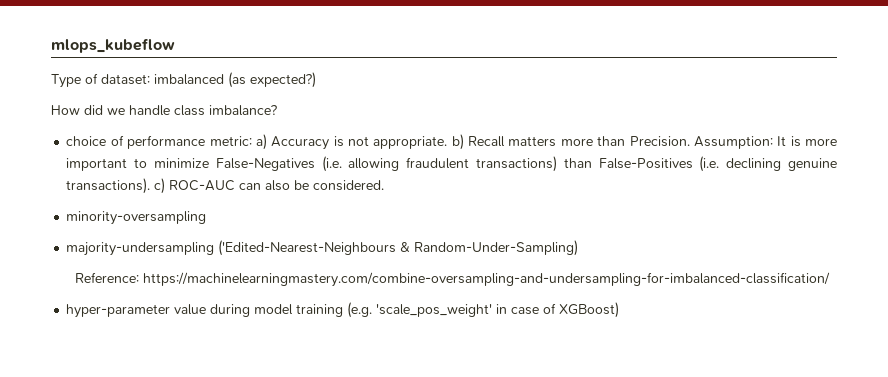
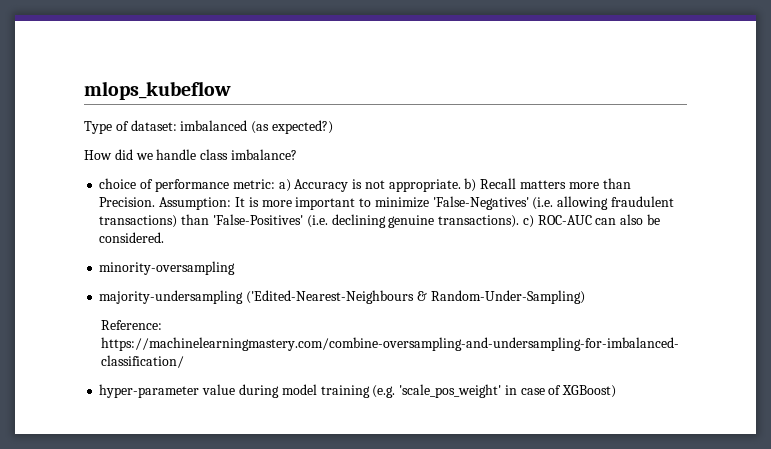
[215,158,315,171] False-Negatives -> [432,196,529,210] 'False-Negatives'
[598,158,693,169] False-Positives -> [212,214,303,225] 'False-Positives'

